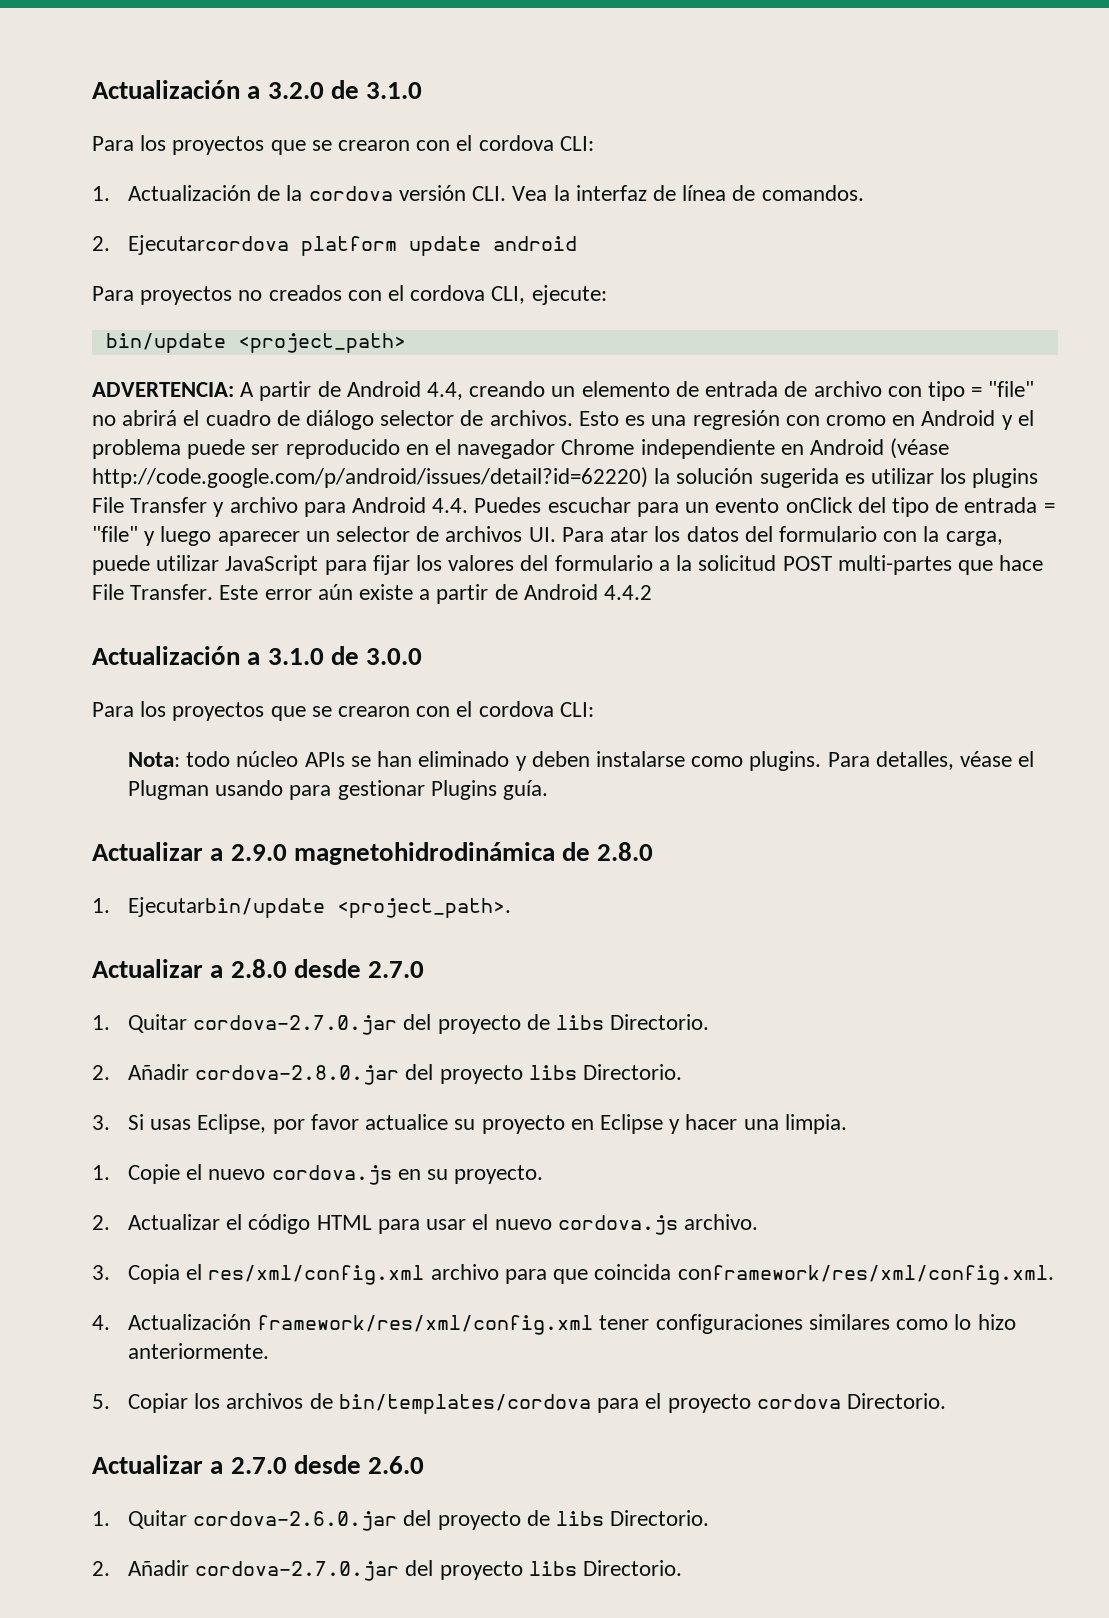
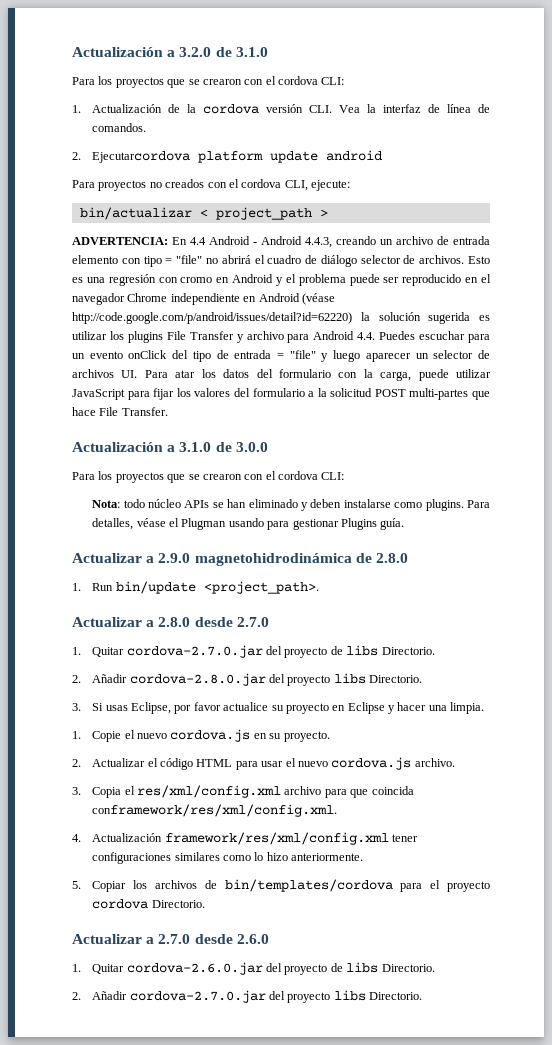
[105,333,406,353] [92,381,464,401] bin/update <project_path> // ADVERTENCIA: A partir de Android 4.4, -> [79,207,328,220] [72,236,332,248] bin/actualizar < project_path > // ADVERTENCIA: En 4.4 Android - Android 4.4.3,
[581,381,882,397] elemento de entrada de archivo -> [396,236,490,245] [72,255,118,264] archivo de entrada elemento
[219,584,653,604] Este error aún existe a partir de Android 4.4.2 -> (168, 411) none
[128,897,326,918] Ejecutarbin/update -> [92,581,196,594] Run bin/update

